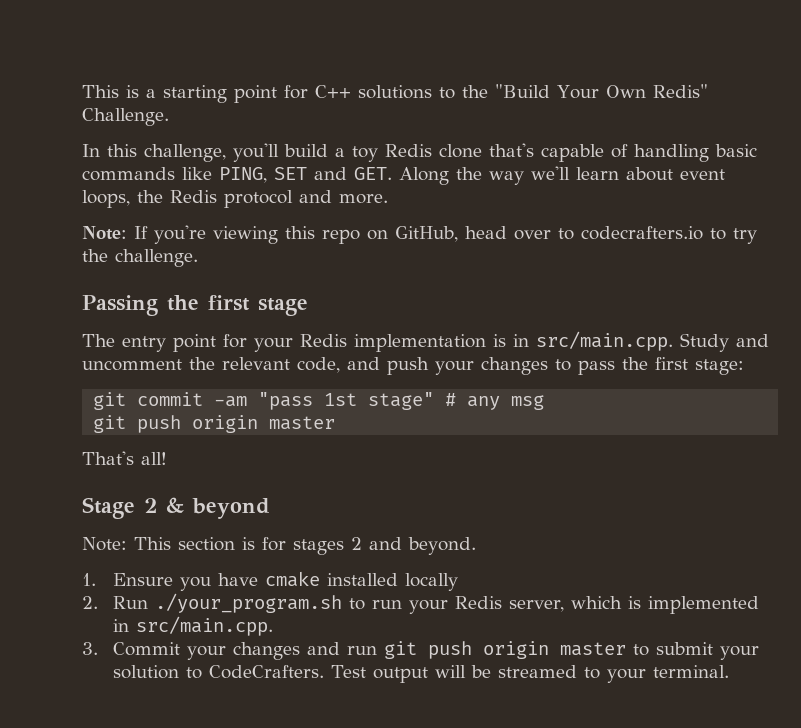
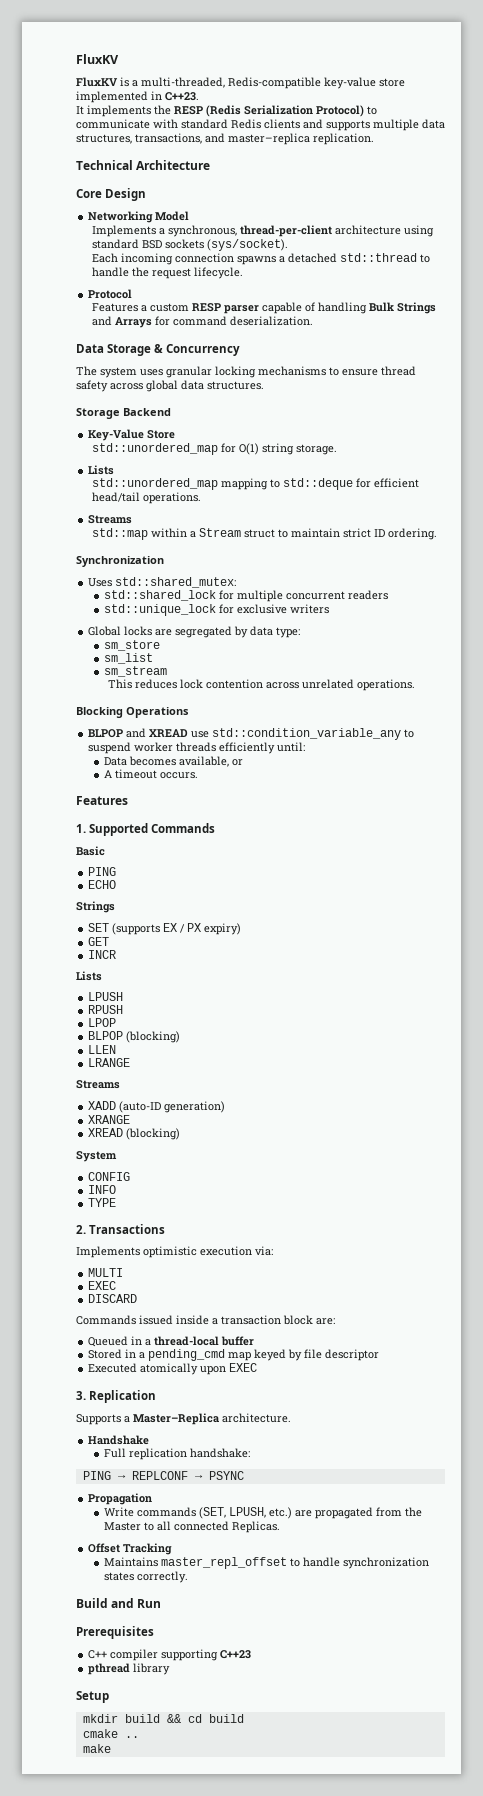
[82,84,708,103] [82,108,169,126] [82,143,757,162] [82,166,725,185] [82,190,388,208] [82,225,757,244] [82,249,198,267] [82,295,308,316] [82,331,769,352] [82,357,744,375] [93,392,545,410] [93,415,336,433] [82,451,167,465] [82,497,270,519] [82,537,476,555] [82,571,458,591] [82,593,760,614] [112,616,273,636] [82,641,759,660] [112,665,730,683] This is a starting point for C++ solutions to the "Build Your Own Redis" Challenge. // In this challenge, you'll build a toy Redis clone that's capable of handling basic commands like PING, SET and GET. Along the way we'll learn about event loops, the Redis protocol and more. // Note: If you're viewing this repo on GitHub, head over to codecrafters.io to try the challenge. // Passing the first stage // The entry point for your Redis implementation is in src/main.cpp. Study and uncomment the relevant code, and push your changes to pass the first stage: // git commit -am "pass 1st stage" # any msg // git push origin master // That's all! // Stage 2 & beyond // Note: This section is for stages 2 and beyond. // 1. Ensure you have cmake installed locally // 2. Run ./your_program.sh to run your Redis server, which is implemented in src/main.cpp. // 3. Commit your changes and run git push origin master to submit your solution to CodeCrafters. Test output will be streamed to your terminal. -> [76,54,119,64] [76,77,405,89] [76,91,199,103] [76,105,377,117] [76,119,445,131] [76,133,374,145] [76,160,211,170] [76,188,147,201] [88,211,190,223] [92,225,435,237] [92,239,289,251] [92,253,431,265] [92,267,244,279] [88,289,133,299] [92,302,437,314] [92,316,314,328] [76,344,241,356] [76,366,416,378] [76,380,264,392] [76,408,171,419] [88,429,176,441] [92,443,338,455] [88,465,115,475] [92,478,420,490] [92,492,202,504] [88,515,133,524] [92,528,438,540] [76,556,164,567] [88,577,237,588] [104,590,389,602] [104,604,330,616] [88,626,301,638] [104,640,161,651] [104,653,154,664] [104,666,168,677] [108,679,416,691] [76,707,189,718] [88,728,415,740] [88,742,306,754] [104,756,244,767] [104,769,199,779] [76,796,128,805] [76,823,216,836] [76,846,105,856] [88,867,117,876] [88,880,117,889] [76,901,115,913] [88,923,242,935] [88,937,110,946] [88,950,117,959] [76,971,102,981] [88,992,124,1001] [88,1005,124,1014] [88,1018,117,1027] [88,1031,181,1043] [88,1045,117,1054] [88,1058,131,1067] [76,1080,120,1089] [88,1101,226,1113] [88,1115,131,1124] [88,1128,181,1140] [76,1151,117,1162] [88,1172,131,1181] [88,1185,117,1194] [88,1198,117,1207] [76,1224,166,1234] [76,1246,273,1258] [88,1268,124,1277] [88,1281,117,1290] [88,1294,138,1303] [76,1315,335,1325] [88,1336,255,1347] [88,1349,380,1361] [88,1363,258,1375] [76,1390,157,1403] [76,1413,291,1425] [88,1435,150,1445] [104,1448,251,1460] [82,1471,244,1480] [88,1493,153,1505] [104,1507,423,1519] [104,1521,281,1533] [88,1543,173,1555] [104,1557,430,1569] [104,1571,189,1583] [76,1598,162,1608] [76,1626,154,1639] [88,1649,252,1661] [88,1663,171,1675] [76,1691,109,1703] [82,1714,244,1723] [82,1729,139,1738] [82,1744,111,1753] FluxKV // FluxKV is a multi-threaded, Redis-compatible key-value store implemented in C++23. // It implements the RESP (Redis Serialization Protocol) to communicate with standard Redis clients and supports multiple data structures, transactions, and master–replica replication. // Technical Architecture // Core Design // Networking Model // Implements a synchronous, thread-per-client architecture using standard BSD sockets (sys/socket). // Each incoming connection spawns a detached std::thread to handle the request lifecycle. // Protocol // Features a custom RESP parser capable of handling Bulk Strings and Arrays for command deserialization. // Data Storage & Concurrency // The system uses granular locking mechanisms to ensure thread safety across global data structures. // Storage Backend // Key-Value Store // std::unordered_map for O(1) string storage. // Lists // std::unordered_map mapping to std::deque for efficient head/tail operations. // Streams // std::map within a Stream struct to maintain strict ID ordering. // Synchronization // Uses std::shared_mutex: // std::shared_lock for multiple concurrent readers // std::unique_lock for exclusive writers // Global locks are segregated by data type: // sm_store // sm_list // sm_stream // This reduces lock contention across unrelated operations. // Blocking Operations // BLPOP and XREAD use std::condition_variable_any to suspend worker threads efficiently until: // Data becomes available, or // A timeout occurs. // Features // 1. Supported Commands // Basic // PING // ECHO // Strings // SET (supports EX / PX expiry) // GET // INCR // Lists // LPUSH // RPUSH // LPOP // BLPOP (blocking) // LLEN // LRANGE // Streams // XADD (auto-ID generation) // XRANGE // XREAD (blocking) // System // CONFIG // INFO // TYPE // 2. Transactions // Implements optimistic execution via: // MULTI // EXEC // DISCARD // Commands issued inside a transaction block are: // Queued in a thread-local buffer // Stored in a pending_cmd map keyed by file descriptor // Executed atomically upon EXEC // 3. Replication // Supports a Master–Replica architecture. // Handshake // Full replication handshake: // PING → REPLCONF → PSYNC // Propagation // Write commands (SET, LPUSH, etc.) are propagated from the Master to all connected Replicas. // Offset Tracking // Maintains master_repl_offset to handle synchronization states correctly. // Build and Run // Prerequisites // C++ compiler supporting C++23 // pthread library // Setup // mkdir build && cd build // cmake .. // make

